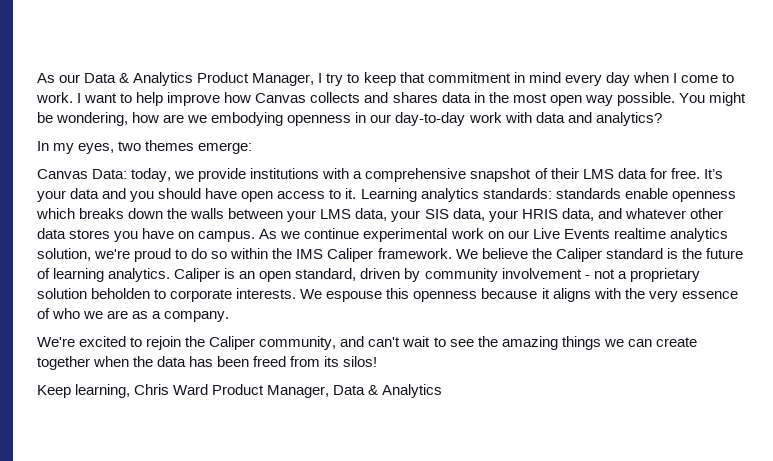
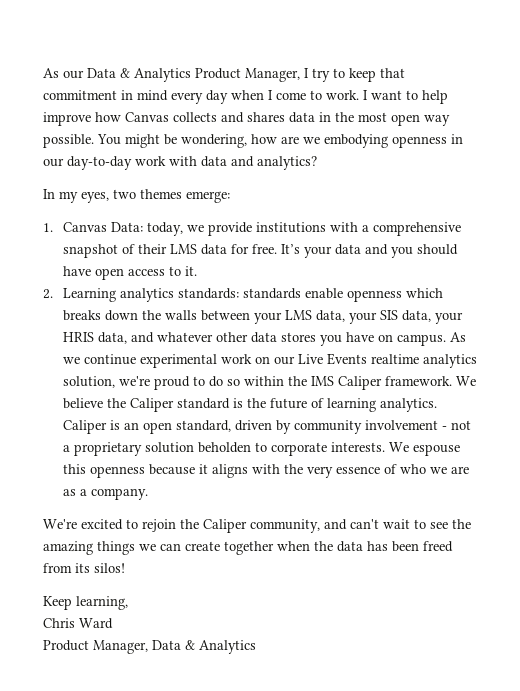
(253, 148) none -> [43,223,53,232] 1.
(357, 193) none -> [43,289,53,299] // 2.
(131, 391) none -> (128, 603) //
(209, 389) none -> (113, 623) //

